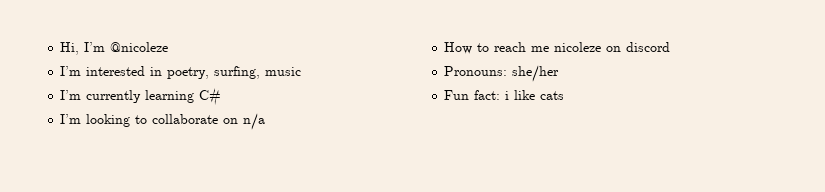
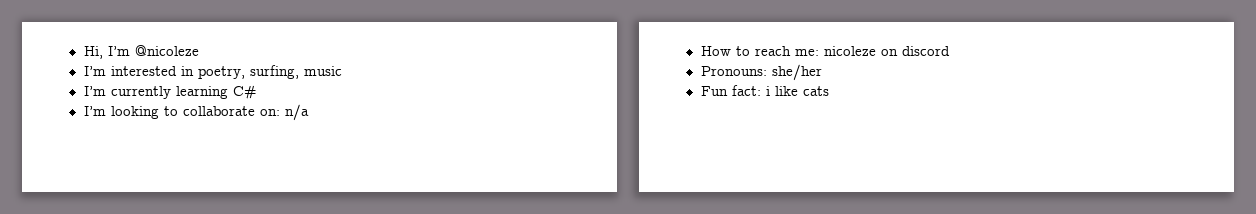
[223,118,239,124] on -> [259,109,280,116] on:
[531,46,550,52] me -> [794,49,819,56] me:

